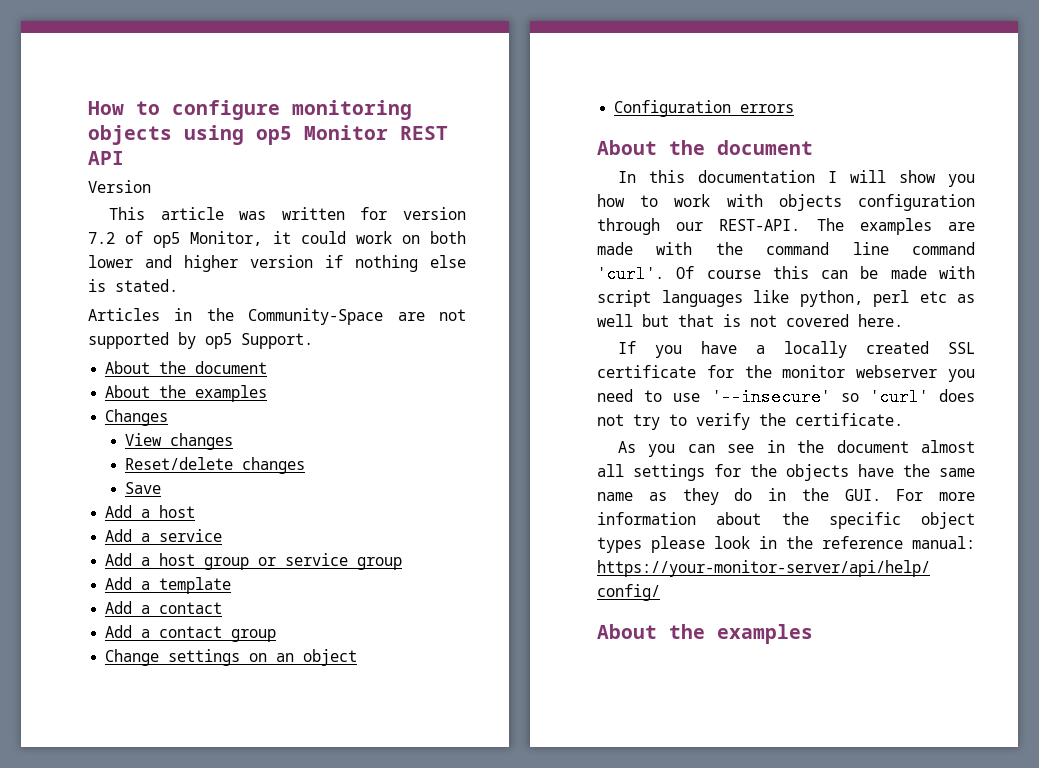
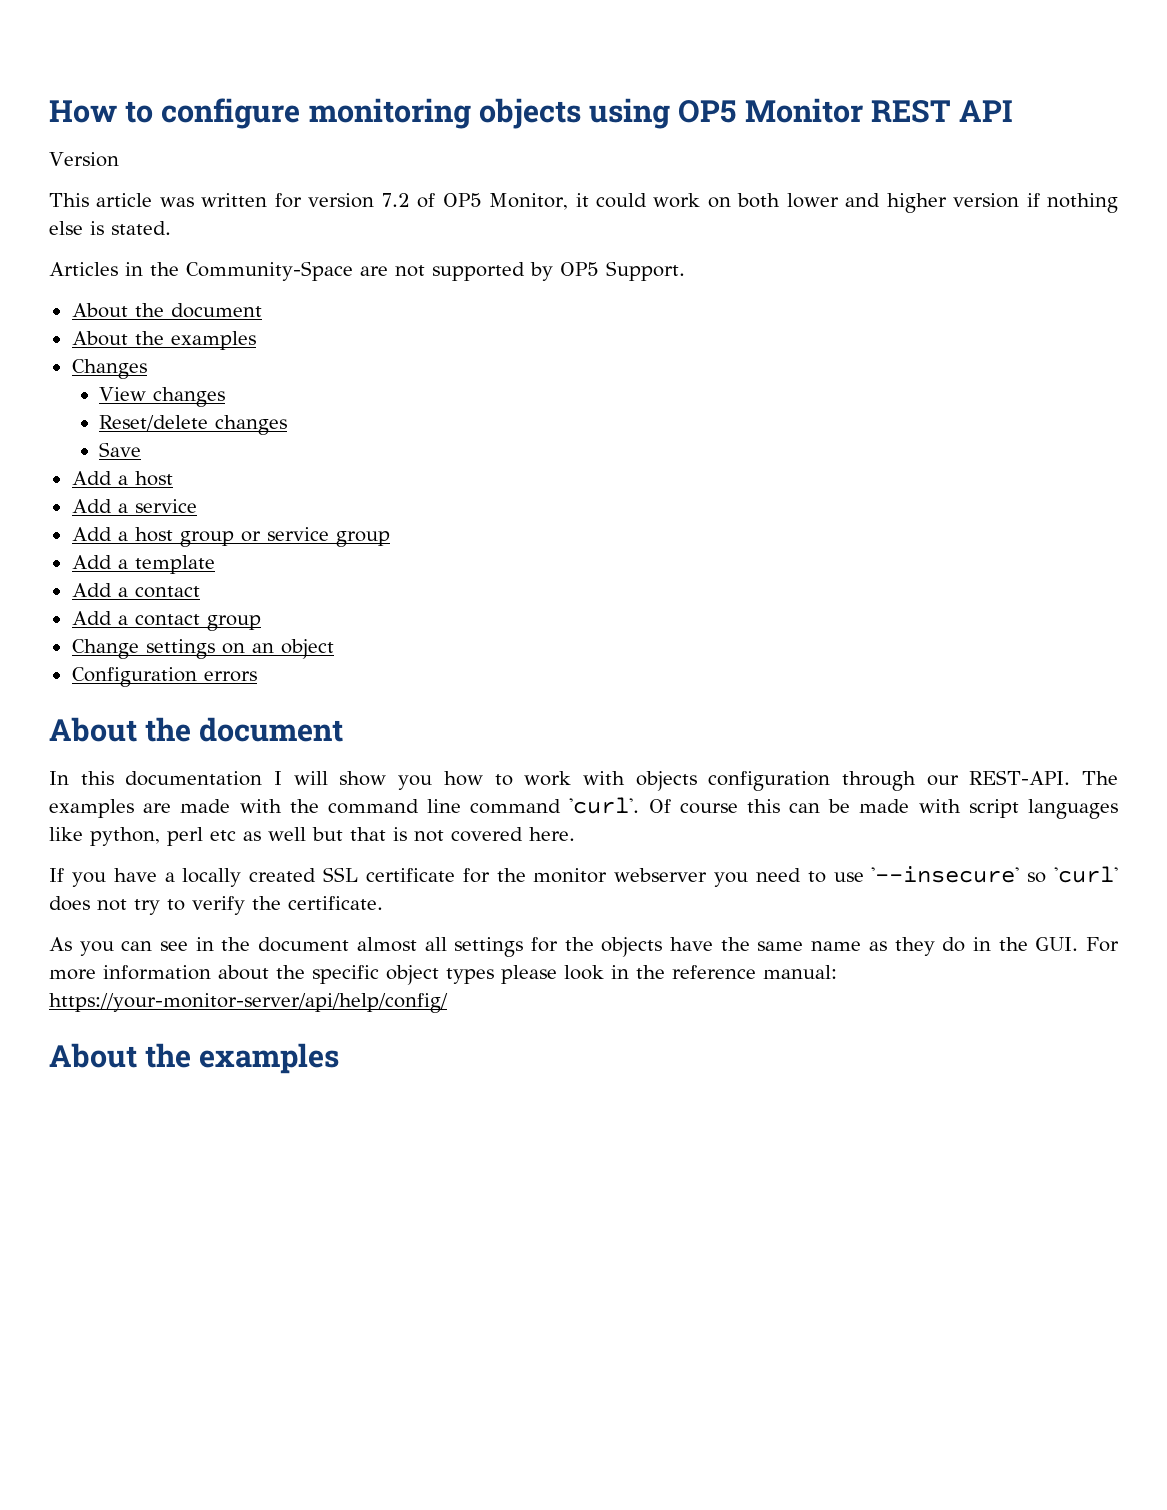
[256,126,292,145] op5 -> [678,100,737,123] OP5
[153,232,181,248] op5 -> [442,193,482,207] OP5
[205,333,232,349] op5 -> [560,262,599,276] OP5

